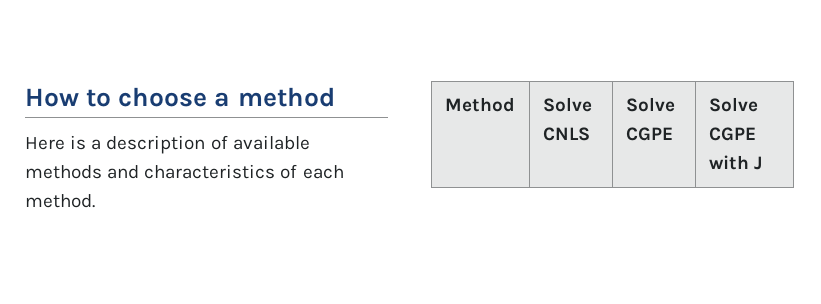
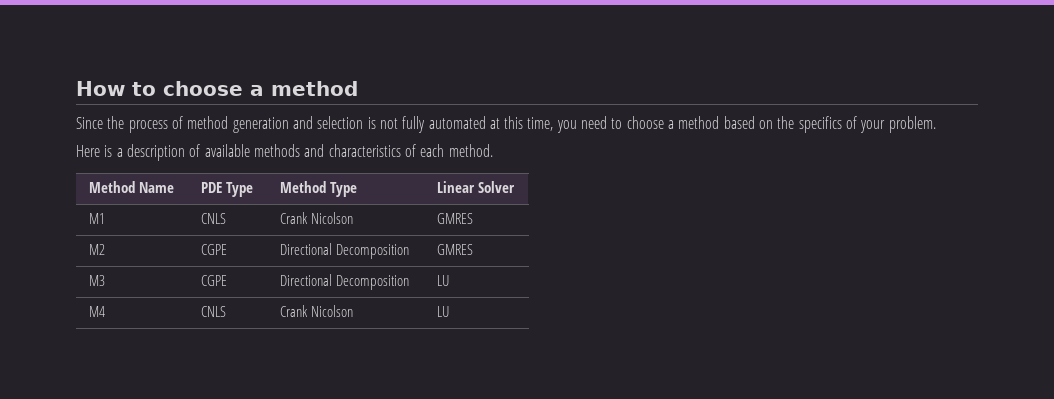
(335, 97) none -> [76,116,936,133] // Since the process of method generation and selection is not fully automated at this time, you need to choose a method based on the specifics of your problem.
[542,97,592,112] [542,127,590,141] [625,97,675,112] [625,127,673,141] [708,97,758,112] [708,127,756,141] [708,155,763,170] | Solve CNLS | Solve CGPE | Solve CGPE with J -> [138,182,174,193] [200,182,253,197] [279,181,357,197] [436,181,515,193] [88,213,105,224] [200,213,226,224] [279,212,353,224] [436,213,473,224] [88,244,105,255] [200,244,227,255] [279,243,409,259] [436,244,473,255] [88,275,105,286] [200,275,227,286] [279,274,409,290] [436,275,449,286] [88,306,105,317] [200,306,226,317] [279,305,353,317] [436,306,449,317] Name | PDE Type | Method Type | Linear Solver // M1 | CNLS | Crank Nicolson | GMRES // M2 | CGPE | Directional Decomposition | GMRES // M3 | CGPE | Directional Decomposition | LU // M4 | CNLS | Crank Nicolson | LU

